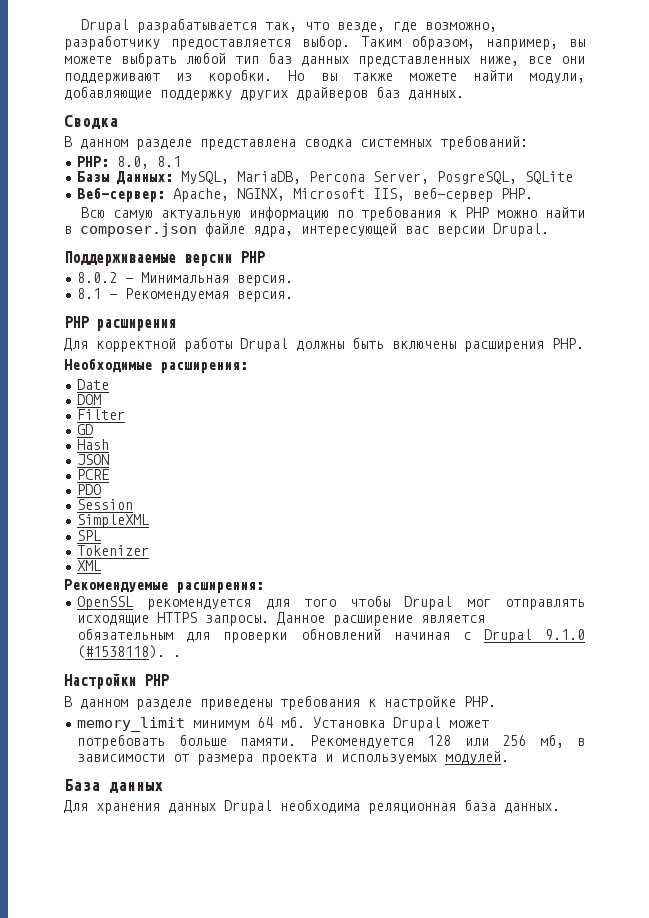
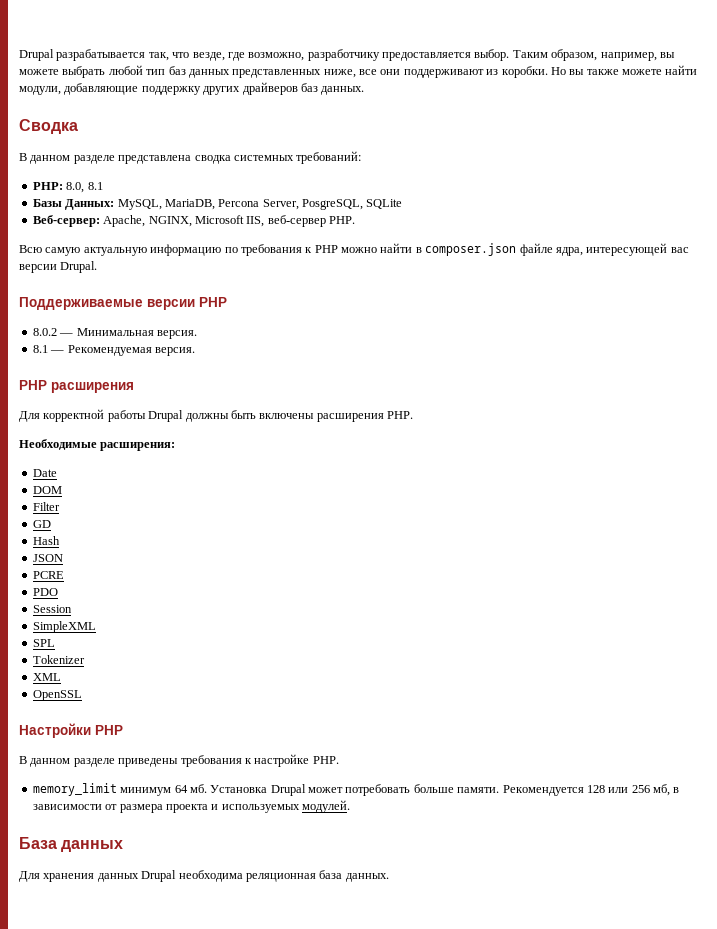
[64,579,264,593] // Рекомендуемые расширения: -> (61, 677) none
[147,595,585,610] [77,612,486,626] [77,628,585,643] [77,645,182,659] рекомендуется для того чтобы Drupal мог отправлять исходящие HTTPS запросы. Данное расширение является обязательным для проверки обновлений начиная с Drupal 9.1.0 (#1538118). . -> (82, 695) none

